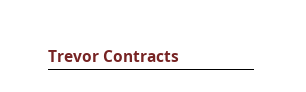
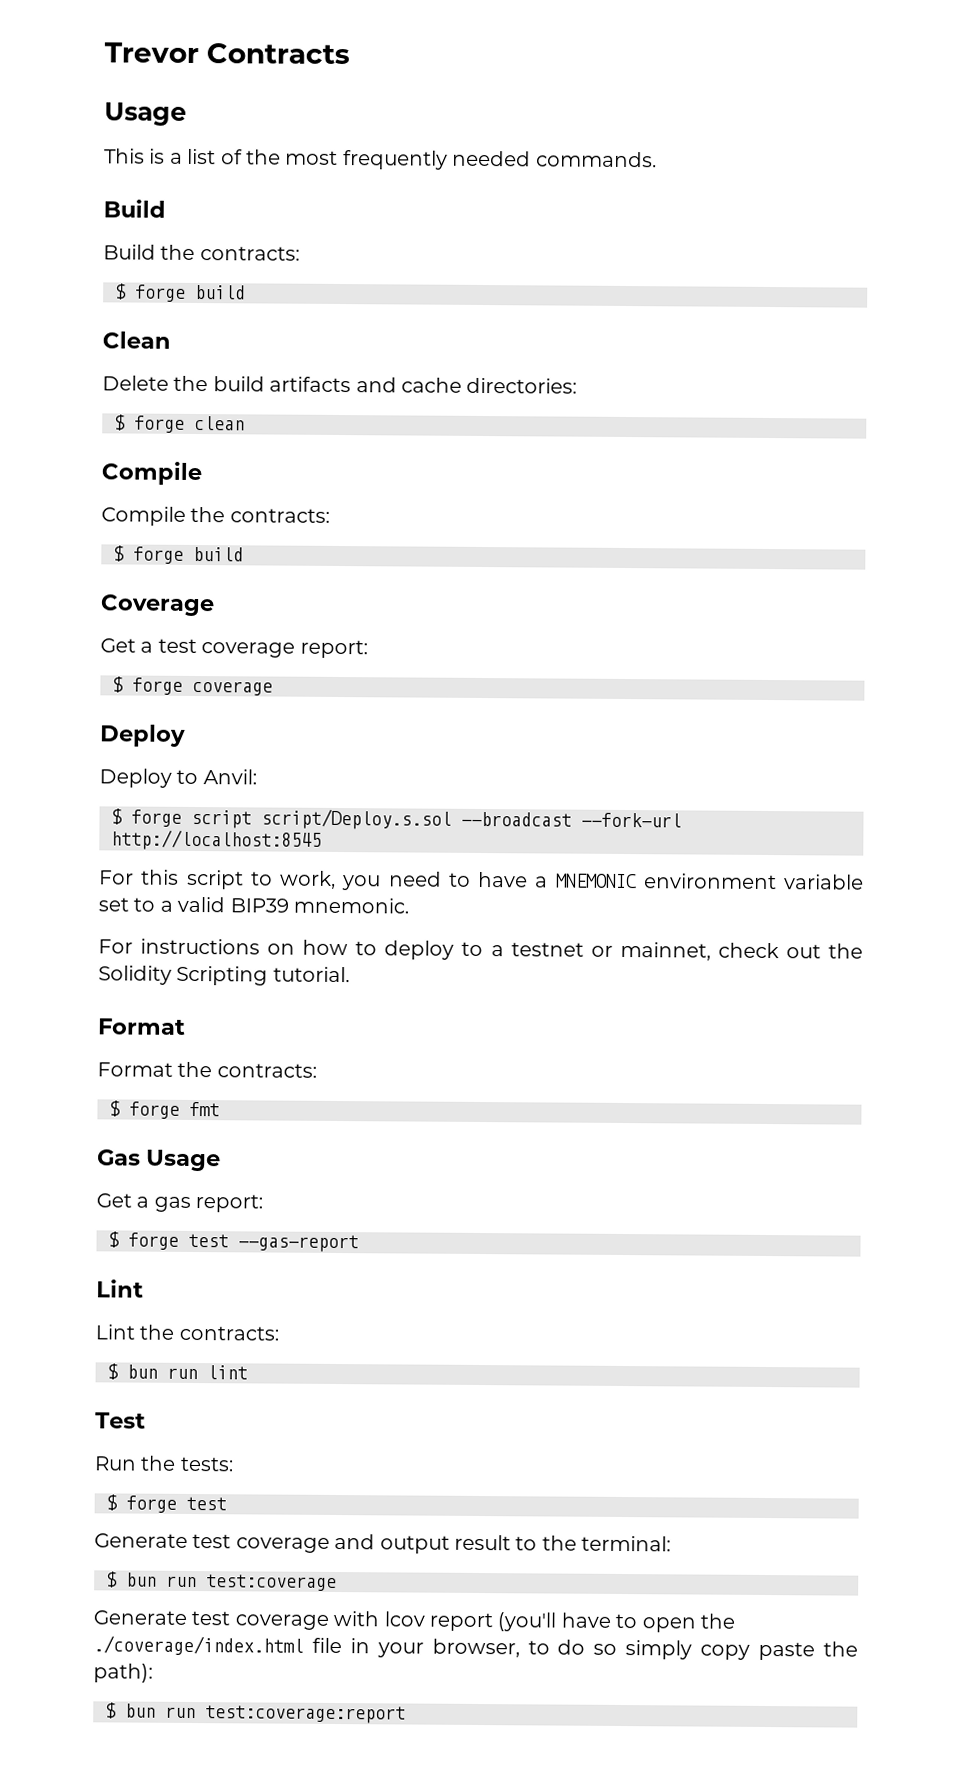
(180, 56) none -> [104,102,187,126] [104,148,657,170] [103,199,166,218] [103,244,300,261] [115,283,246,302] [102,331,171,349] [102,375,578,394] [114,414,245,433] [101,461,202,486] [101,506,330,526] [113,545,244,564] [100,594,215,617] [100,638,368,659] [112,676,273,696] [99,724,186,747] [99,768,257,788] [111,808,682,830] [111,829,322,851] [99,869,864,891] [98,896,409,914] [98,938,864,961] [98,965,350,986] [97,1018,186,1035] [97,1061,317,1078] [109,1100,220,1119] [97,1149,222,1172] [96,1193,264,1213] [108,1231,359,1253] [96,1279,144,1298] [95,1324,279,1341] [107,1363,248,1380] [95,1412,146,1429] [94,1455,234,1472] [106,1494,227,1513] [94,1533,672,1554] [106,1571,337,1592] [93,1610,735,1633] [93,1635,858,1661] [93,1663,153,1683] [105,1702,406,1724] // Usage // This is a list of the most frequently needed commands. // Build // Build the contracts: // $ forge build // Clean // Delete the build artifacts and cache directories: // $ forge clean // Compile // Compile the contracts: // $ forge build // Coverage // Get a test coverage report: // $ forge coverage // Deploy // Deploy to Anvil: // $ forge script script/Deploy.s.sol --broadcast --fork-url http://localhost:8545 // For this script to work, you need to have a MNEMONIC environment variable set to a valid BIP39 mnemonic. // For instructions on how to deploy to a testnet or mainnet, check out the Solidity Scripting tutorial. // Format // Format the contracts: // $ forge fmt // Gas Usage // Get a gas report: // $ forge test --gas-report // Lint // Lint the contracts: // $ bun run lint // Test // Run the tests: // $ forge test // Generate test coverage and output result to the terminal: // $ bun run test:coverage // Generate test coverage with lcov report (you'll have to open the ./coverage/index.html file in your browser, to do so simply copy paste the path): // $ bun run test:coverage:report

